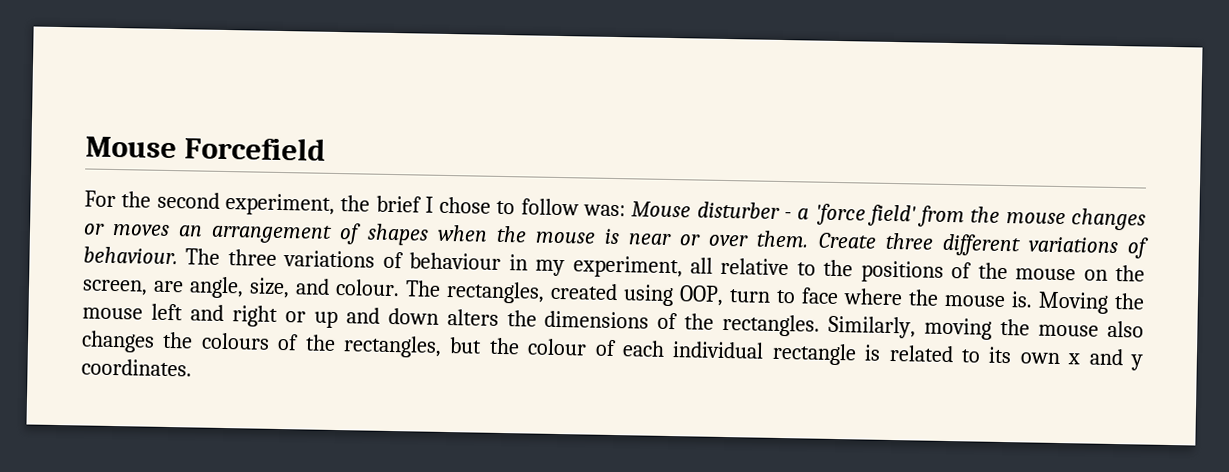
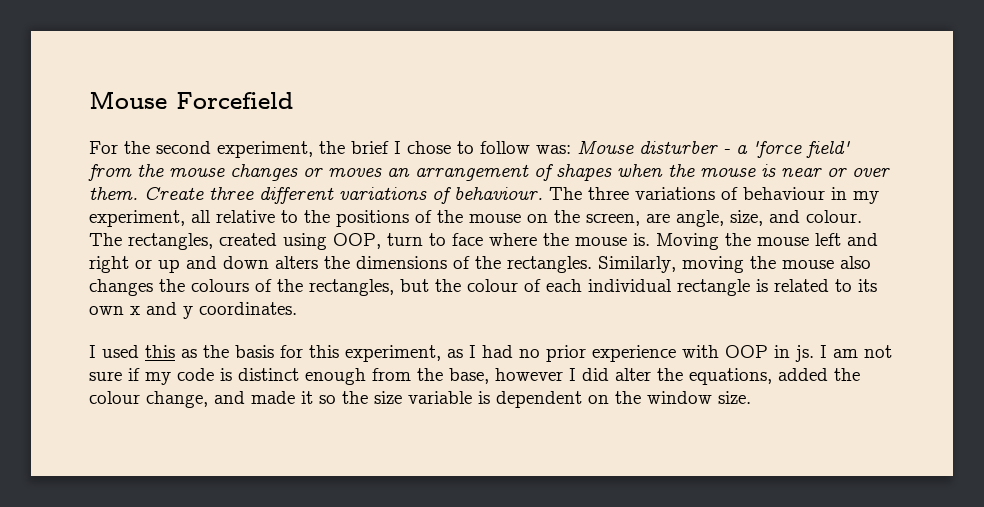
(192, 367) none -> [89,345,892,362] [89,368,860,385] [89,391,751,408] // I used this as the basis for this experiment, as I had no prior experience with OOP in js. I am not sure if my code is distinct enough from the base, however I did alter the equations, added the colour change, and made it so the size variable is dependent on the window size.

